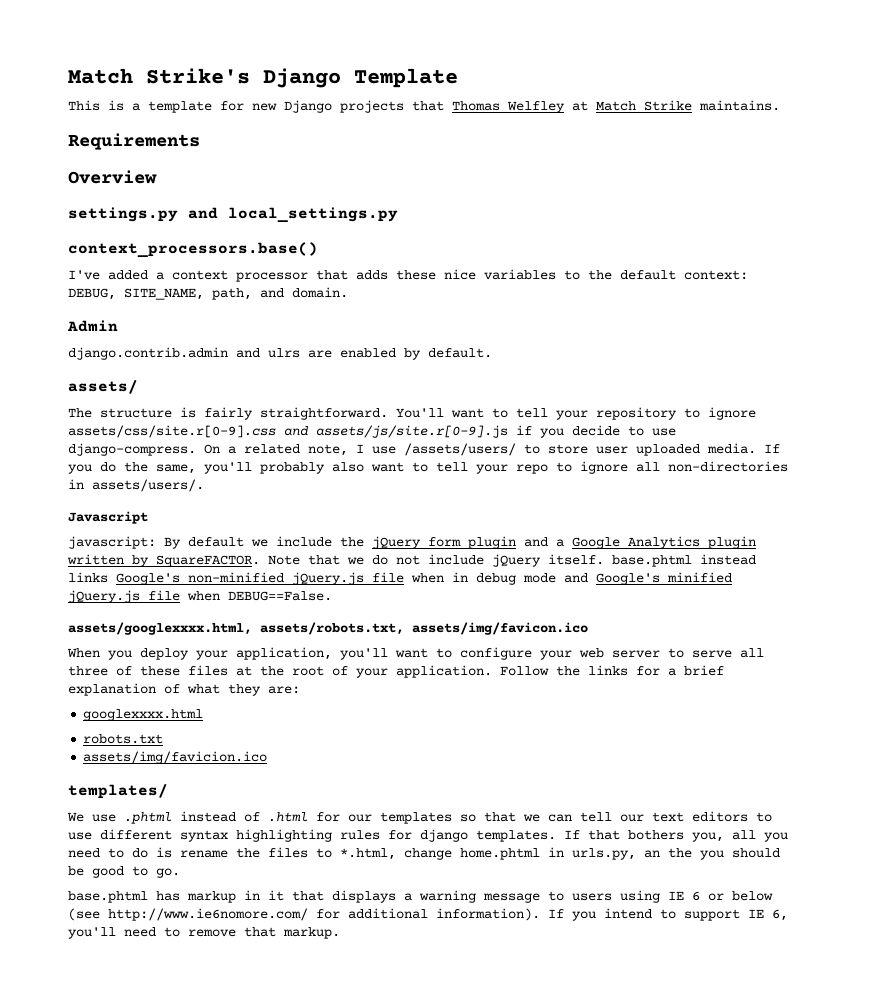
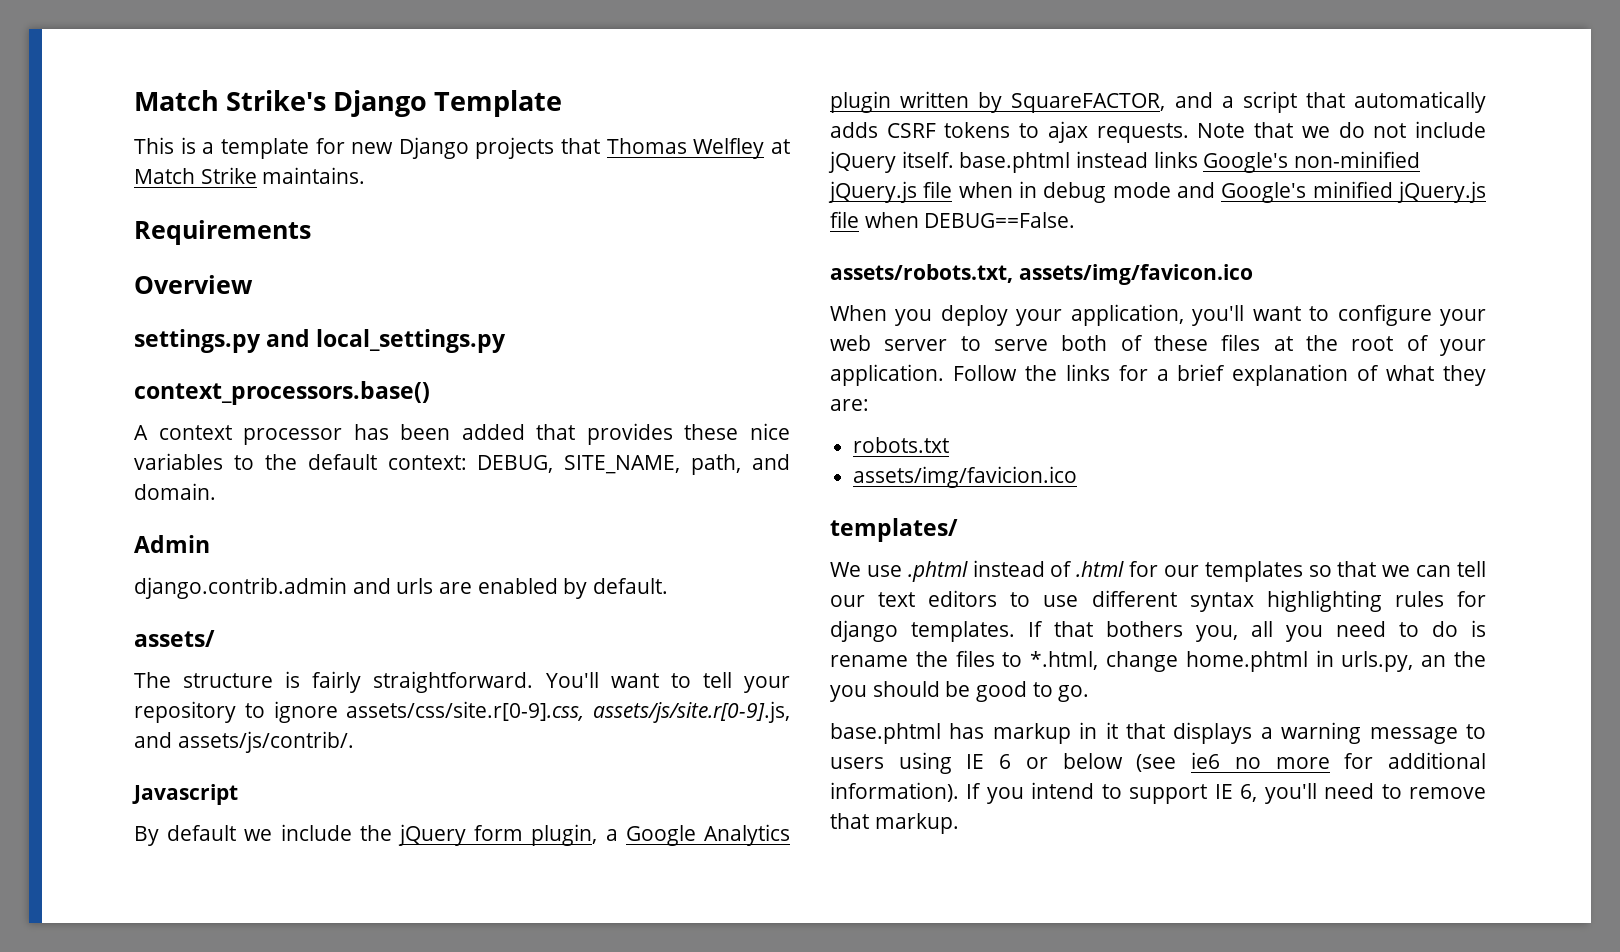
[68,270,388,282] I've added a context processor that adds -> [134,423,673,445] A context processor has been added that provides
[268,348,300,358] ulrs -> [396,578,434,594] urls
[68,425,676,438] [68,443,780,456] [68,461,788,474] [68,479,204,492] assets/css/site.r[0-9].css and assets/js/site.r[0-9].js if you decide to use django-compress. On a related note, I use /assets/users/ to store user uploaded media. If you do the same, you'll probably also want to tell your repo to ignore all non-directories in assets/users/. -> [346,701,790,723] [134,731,354,753] assets/css/site.r[0-9].css, assets/js/site.r[0-9].js, and assets/js/contrib/.
[68,536,156,549] javascript: -> (238, 794) none
[468,536,548,549] plugin and -> [531,824,598,846] plugin,
[156,555,260,567] SquareFACTOR. -> [1011,91,1486,113] [830,121,1189,143] SquareFACTOR, and a script that automatically adds CSRF tokens to ajax requests.
[68,622,252,635] assets/googlexxxx.html, -> (1076, 220) none
[740,648,764,658] [68,666,108,676] all three -> [1061,335,1108,351] both
[83,709,204,721] // googlexxxx.html -> (869, 405) none
[108,908,308,921] http://www.ie6nomore.com/ -> [1191,752,1330,769] ie6 no more

